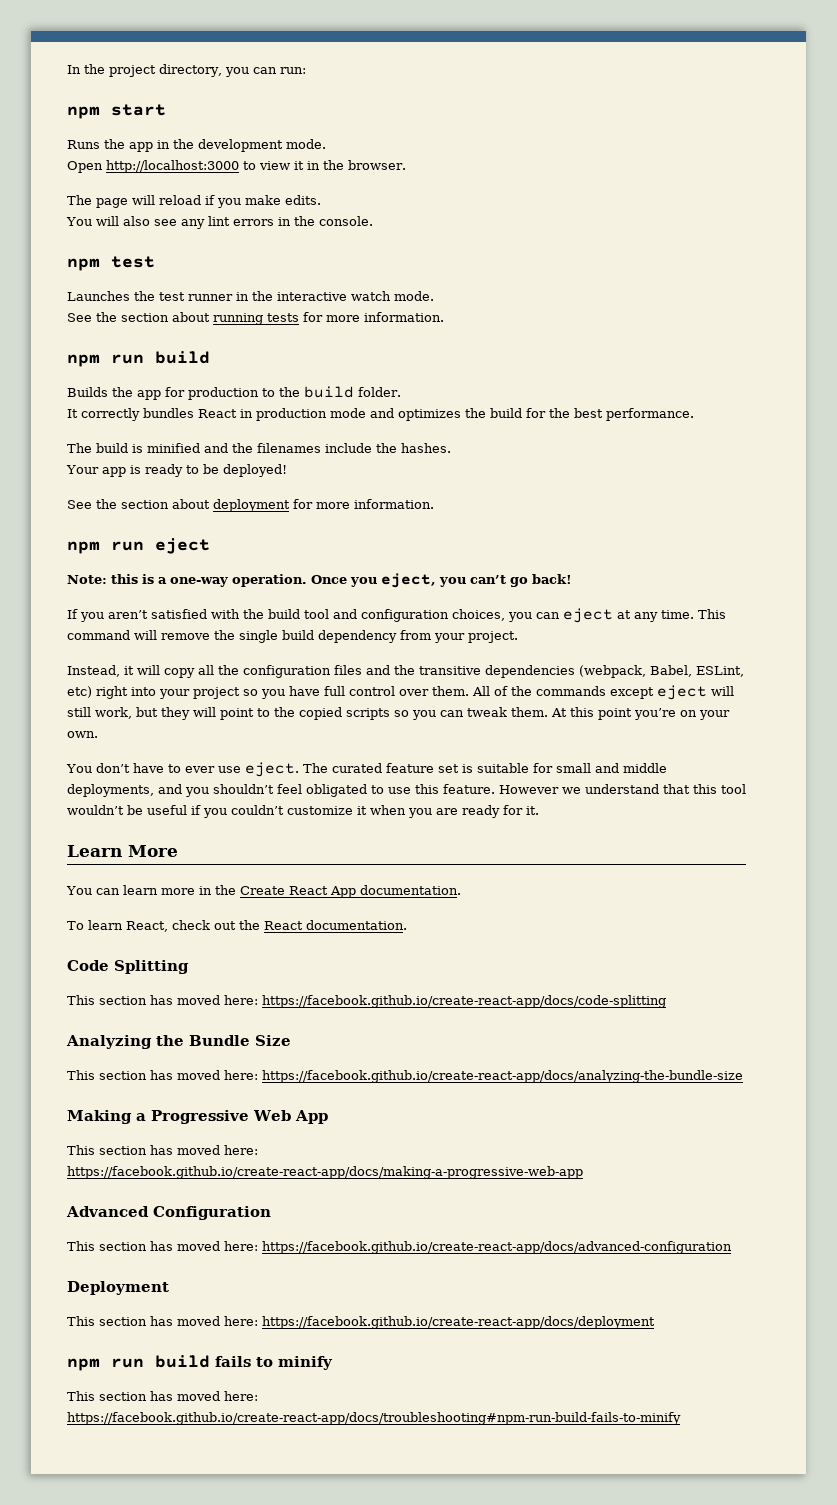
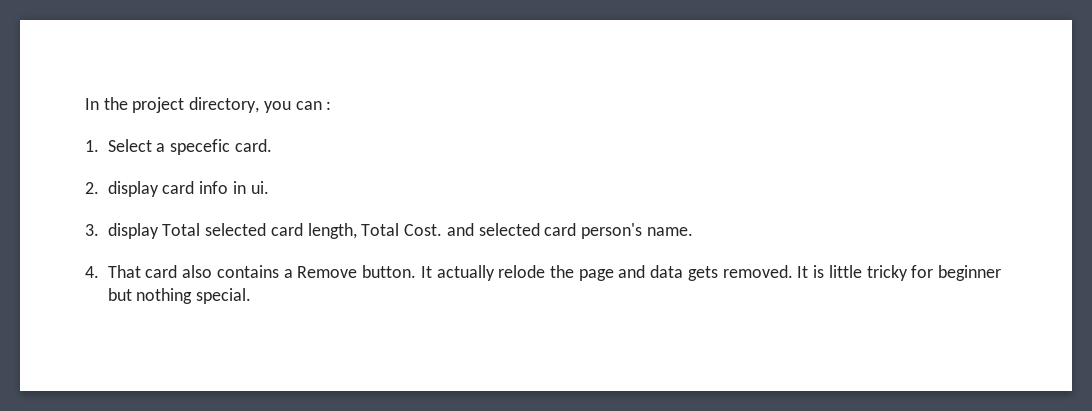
[279,67,306,74] [67,104,166,119] [67,139,326,152] [67,160,406,173] [67,195,321,208] [66,216,373,229] [67,256,155,271] [67,291,434,301] [67,312,444,325] [67,351,210,367] [67,386,401,400] [67,408,694,421] [67,443,451,453] [66,464,287,477] [67,499,434,512] [67,538,210,554] [67,573,572,588] [67,608,726,623] [67,630,518,643] [67,665,744,678] [67,685,734,700] [67,707,730,720] [67,731,98,738] [66,762,667,777] [67,784,746,797] [67,805,539,818] [67,845,178,857] [66,885,461,898] [67,920,407,932] [67,960,189,974] [67,995,666,1008] [66,1035,291,1049] [67,1070,743,1083] [67,1110,328,1124] [67,1145,258,1155] [67,1166,583,1179] [66,1206,271,1220] [67,1241,732,1254] [67,1281,169,1295] [67,1316,655,1329] [67,1355,333,1371] [67,1391,258,1401] [67,1412,681,1425] run: // npm start // Runs the app in the development mode. // Open http://localhost:3000 to view it in the browser. // The page will reload if you make edits. // You will also see any lint errors in the console. // npm test // Launches the test runner in the interactive watch mode. // See the section about running tests for more information. // npm run build // Builds the app for production to the build folder. // It correctly bundles React in production mode and optimizes the build for the best performance. // The build is minified and the filenames include the hashes. // Your app is ready to be deployed! // See the section about deployment for more information. // npm run eject // Note: this is a one-way operation. Once you eject, you can’t go back! // If you aren’t satisfied with the build tool and configuration choices, you can eject at any time. This command will remove the single build dependency from your project. // Instead, it will copy all the configuration files and the transitive dependencies (webpack, Babel, ESLint, etc) right into your project so you have full control over them. All of the commands except eject will still work, but they will point to the copied scripts so you can tweak them. At this point you’re on your own. // You don’t have to ever use eject. The curated feature set is suitable for small and middle deployments, and you shouldn’t feel obligated to use this feature. However we understand that this tool wouldn’t be useful if you couldn’t customize it when you are ready for it. // Learn More // You can learn more in the Create React App documentation. // To learn React, check out the React documentation. // Code Splitting // This section has moved here: https://facebook.github.io/create-react-app/docs/code-splitting // Analyzing the Bundle Size // This section has moved here: https://facebook.github.io/create-react-app/docs/analyzing-the-bundle-size // Making a Progressive Web App // This section has moved here: https://facebook.github.io/create-react-app/docs/making-a-progressive-web-app // Advanced Configuration // This section has moved here: https://facebook.github.io/create-react-app/docs/advanced-configuration // Deployment // This section has moved here: https://facebook.github.io/create-react-app/docs/deployment // npm run build fails to minify // This section has moved here: https://facebook.github.io/create-react-app/docs/troubleshooting#npm-run-build-fails-to-minify -> [326,101,332,110] [85,139,272,155] [85,181,269,197] [85,223,693,239] [85,265,1001,281] [107,288,252,304] : // 1. Select a specefic card. // 2. display card info in ui. // 3. display Total selected card length, Total Cost. and selected card person's name. // 4. That card also contains a Remove button. It actually relode the page and data gets removed. It is little tricky for beginner but nothing special.

